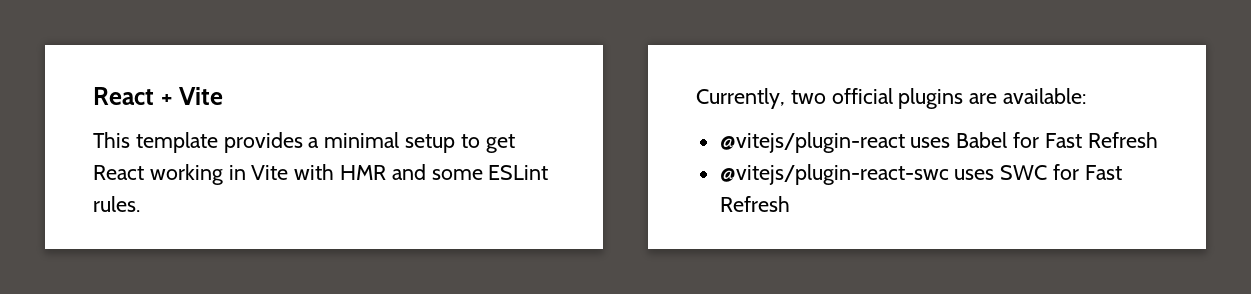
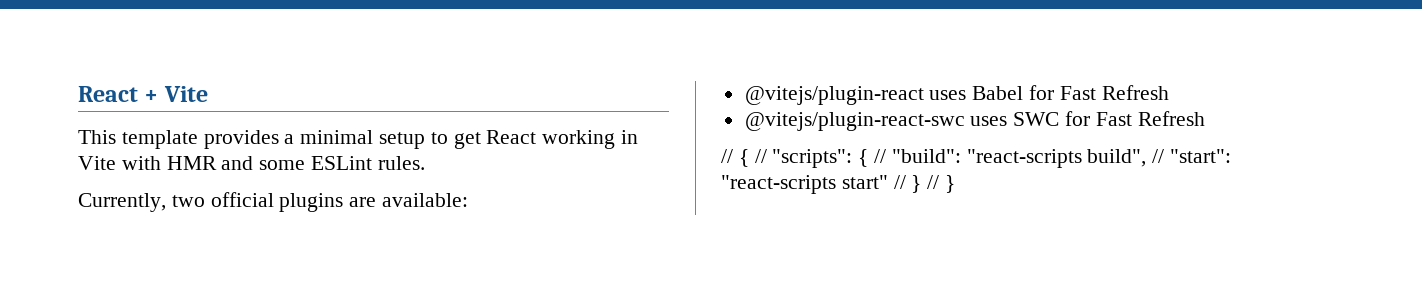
(790, 204) none -> [721,149,1232,168] [721,175,956,194] // // { // "scripts": { // "build": "react-scripts build", // "start": "react-scripts start" // } // }

